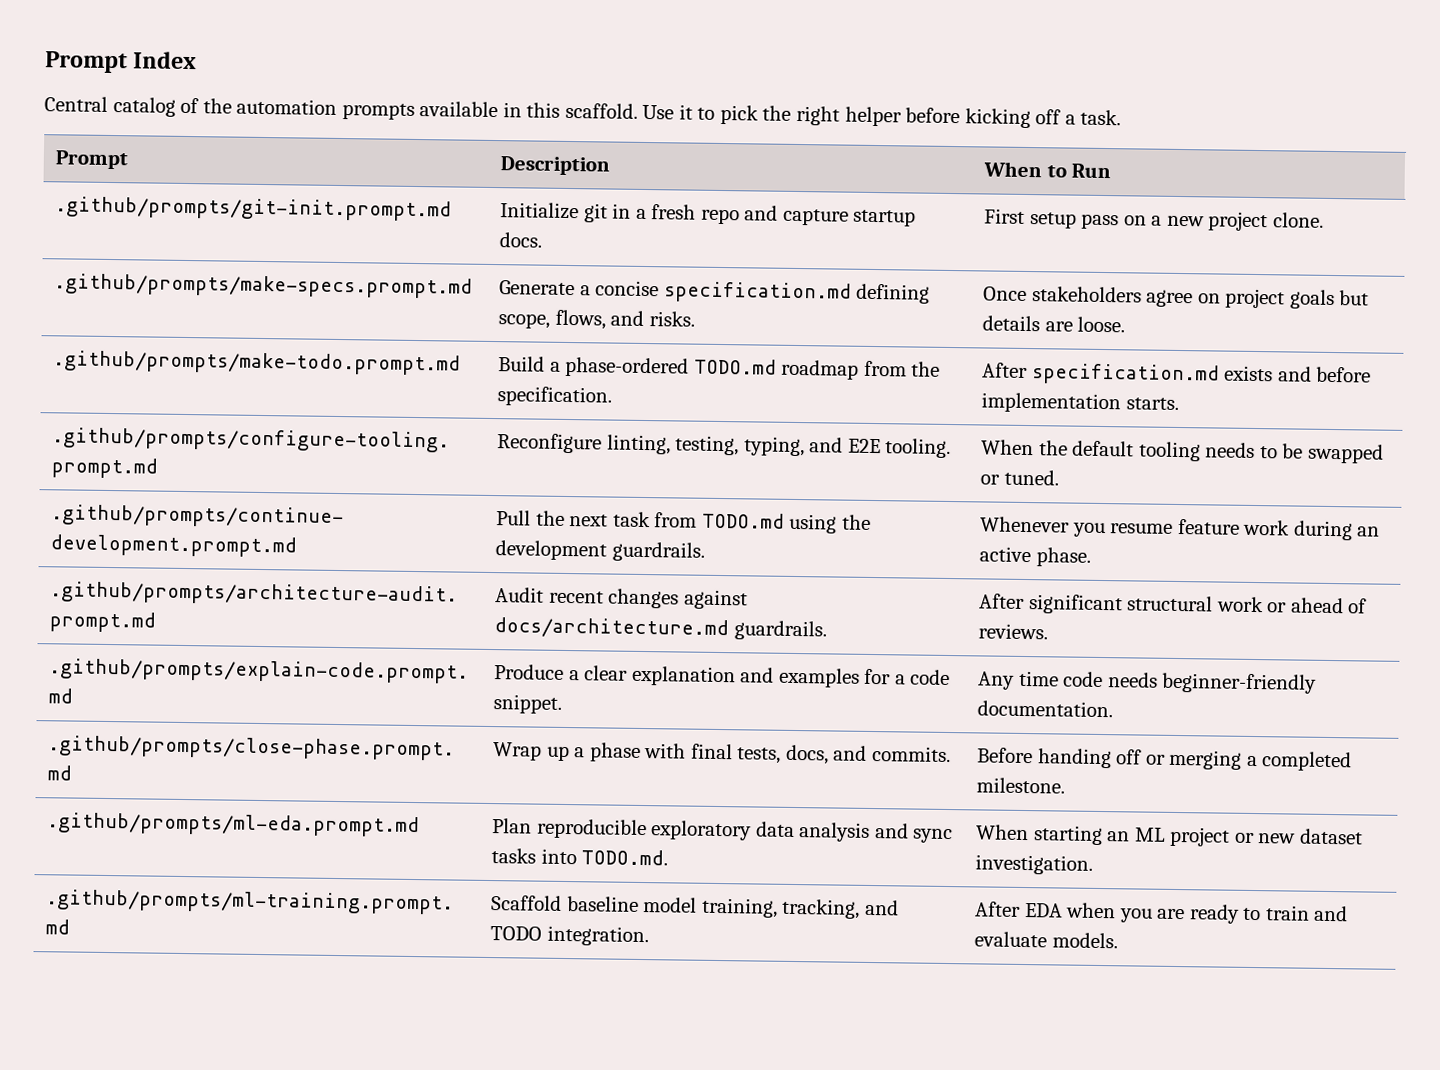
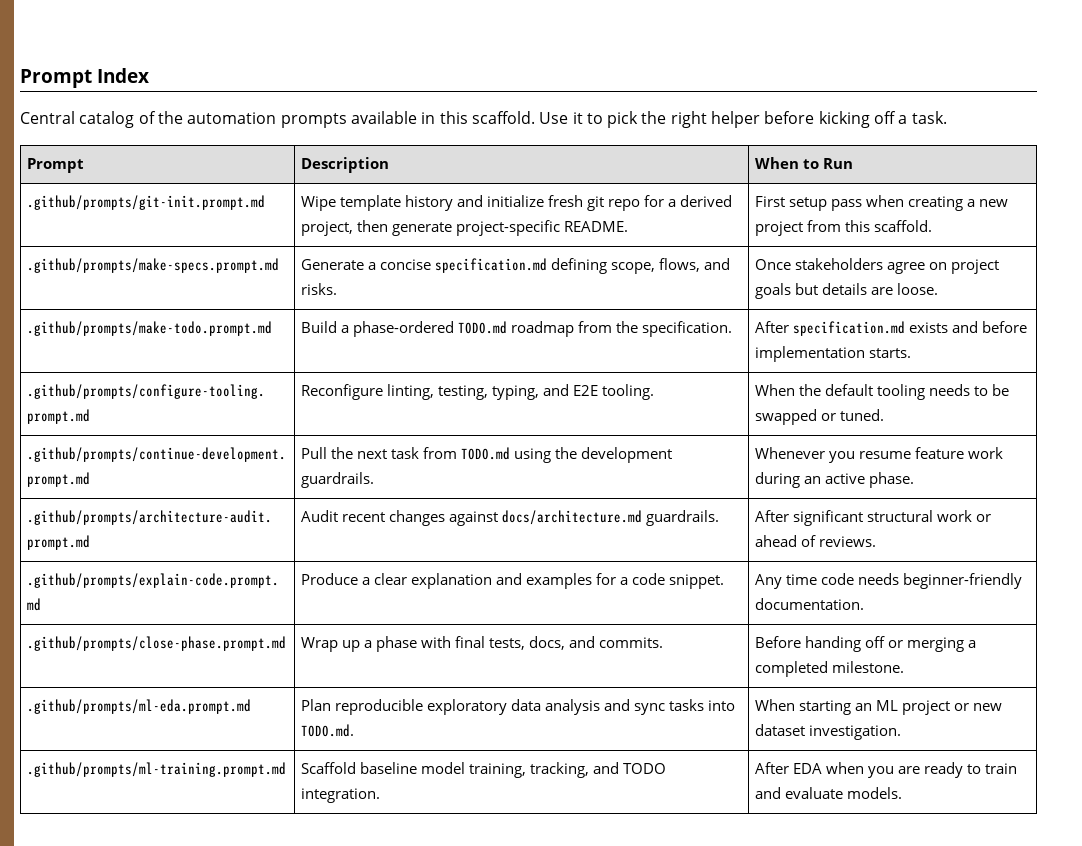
[500,202,917,227] [499,232,543,248] Initialize git in a fresh repo and capture startup docs. -> [301,195,733,211] [301,220,629,236] Wipe template history and initialize fresh git repo for a derived project, then generate project-specific README.
[1123,215,1147,226] on -> [866,195,964,211] when creating
[1272,212,1324,228] clone. -> [807,220,933,232] from this scaffold.

